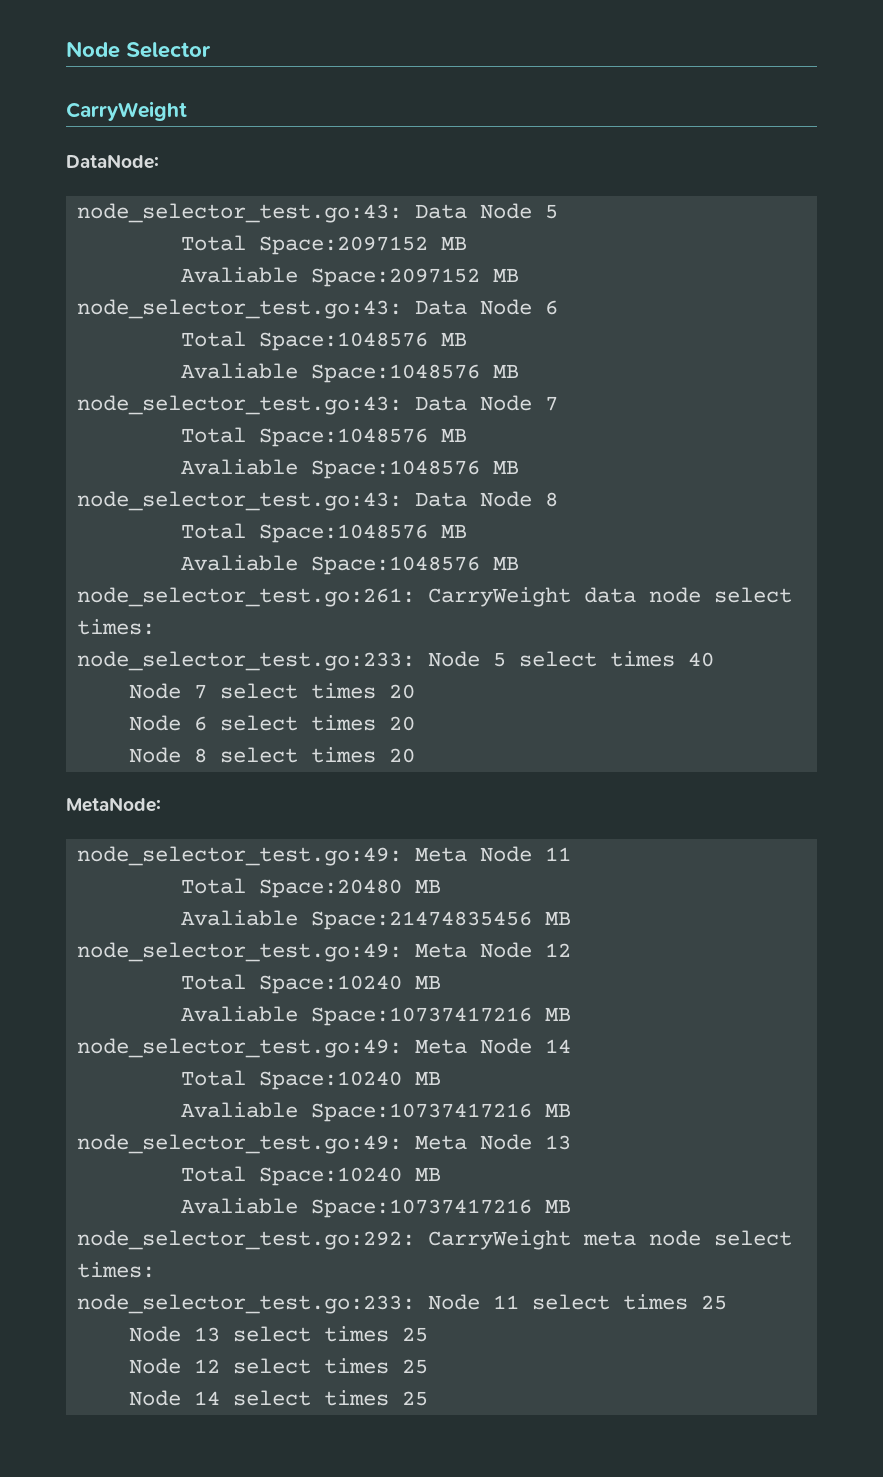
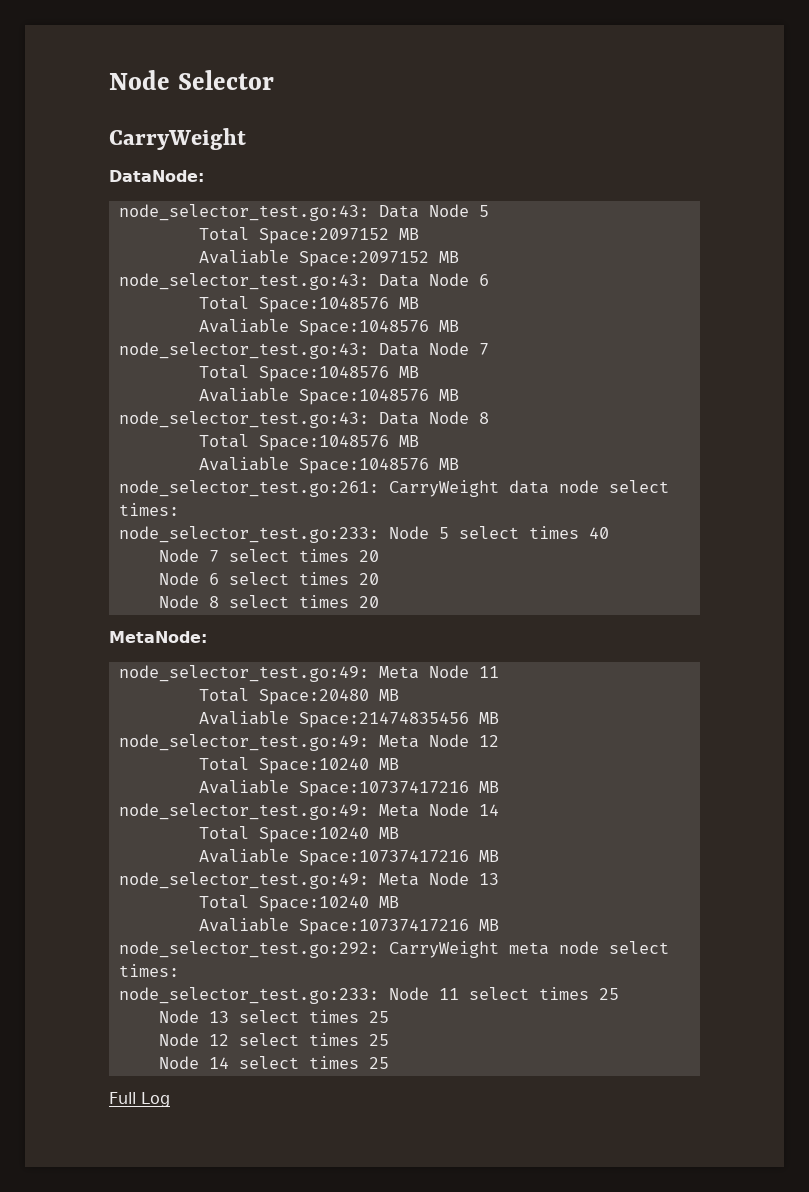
(429, 1398) none -> [109,1092,170,1107] // Full Log

